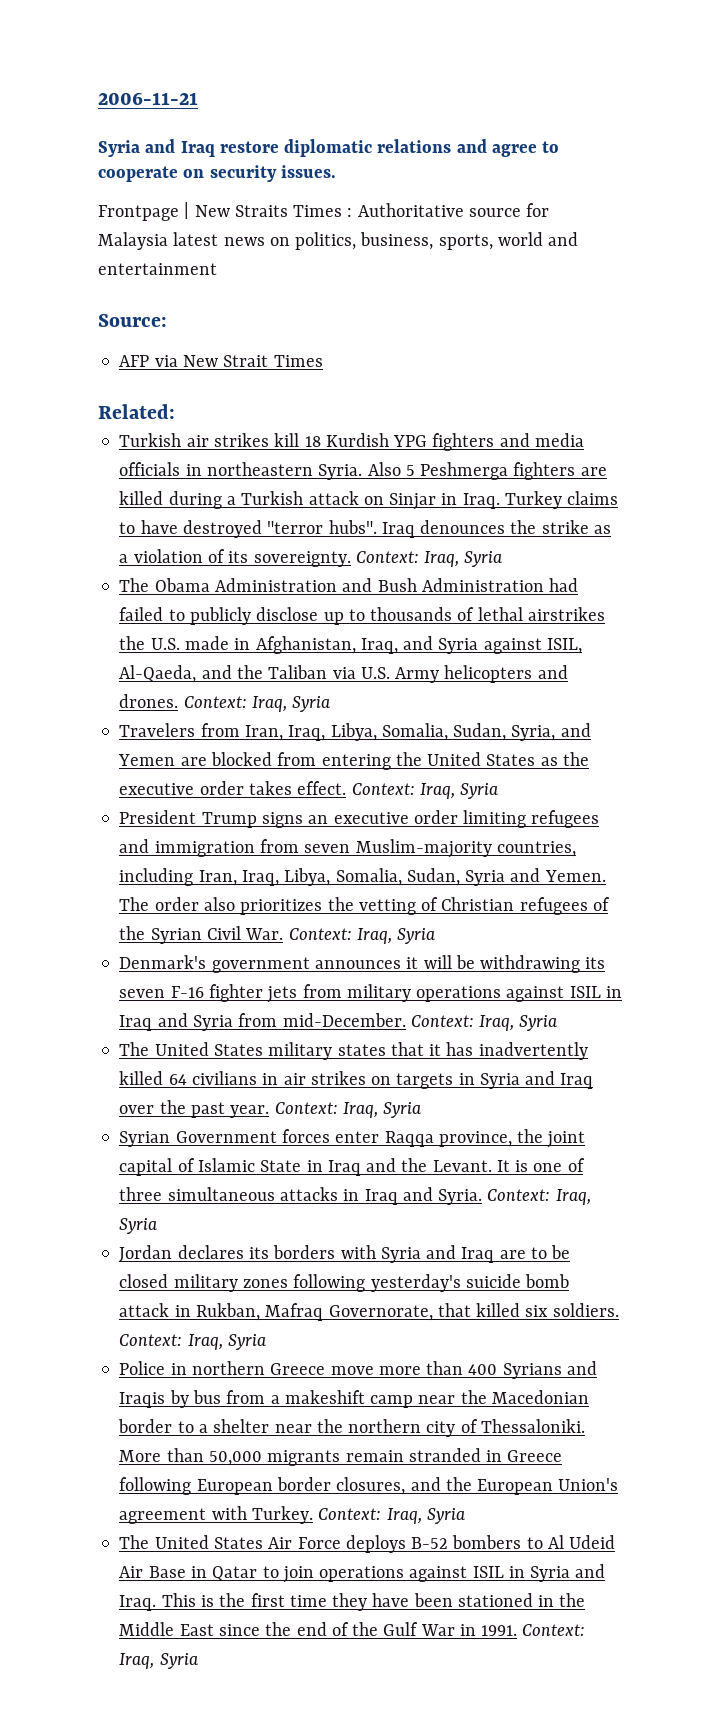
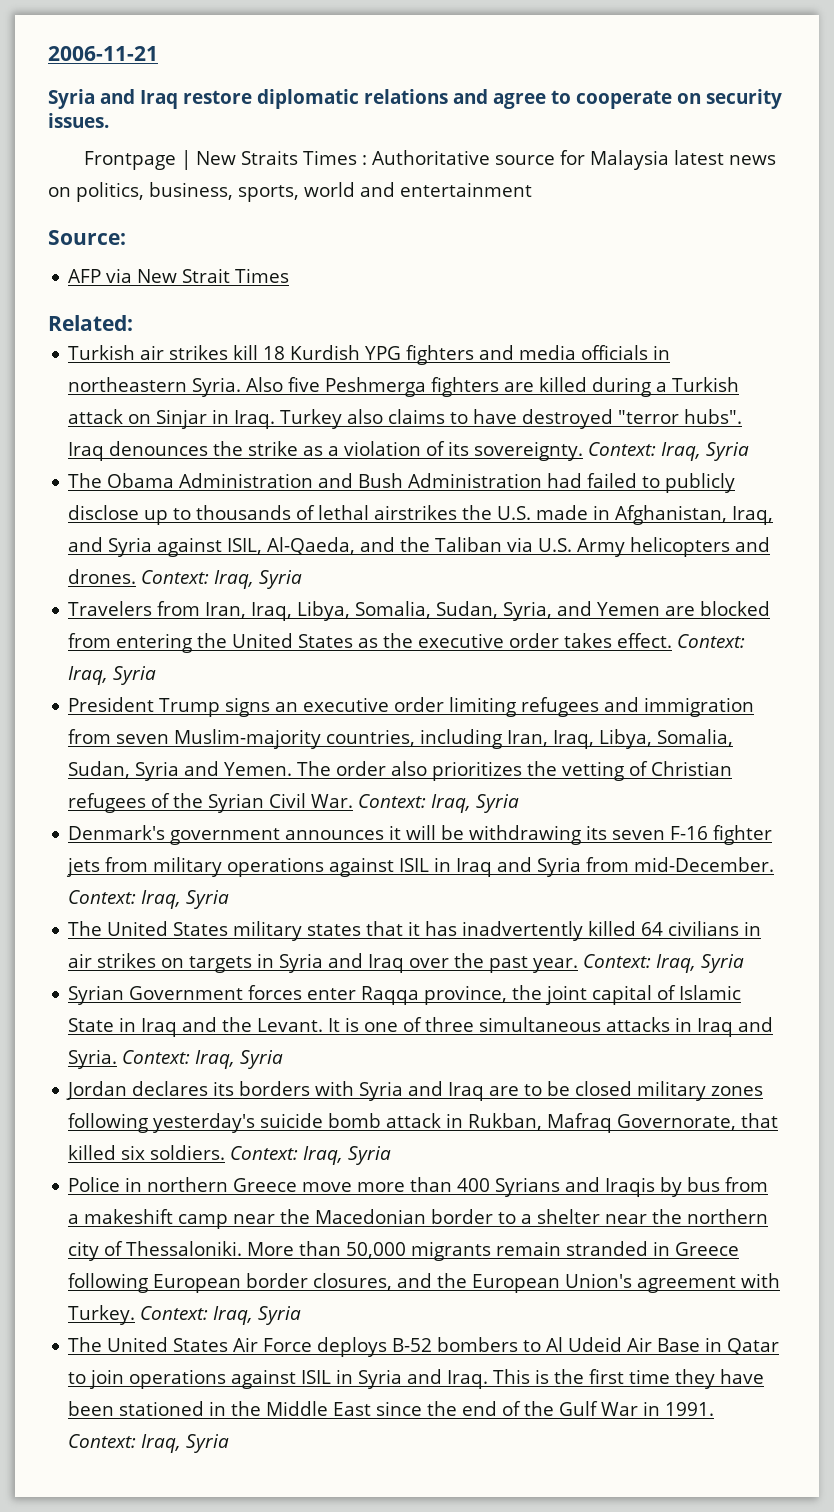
[405,465,415,476] 5 -> [288,377,321,392] five
(562, 500) none -> [347,409,384,424] also

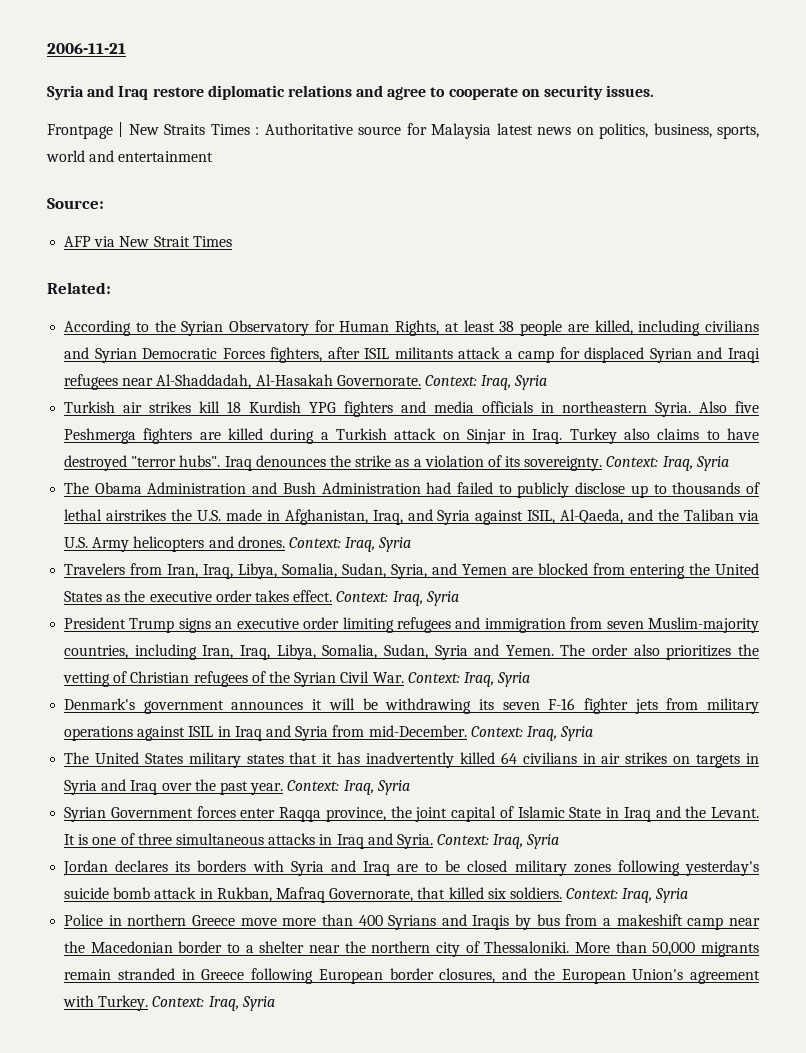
(133, 323) none -> [64,320,760,336] [64,347,761,363] [64,374,548,390] // According to the Syrian Observatory for Human Rights, at least 38 people are killed, including civilians and Syrian Democratic Forces fighters, after ISIL militants attack a camp for displaced Syrian and Iraqi refugees near Al-Shaddadah, Al-Hasakah Governorate. Context: Iraq, Syria
[68,1337,780,1357] [68,1369,765,1389] [68,1401,715,1416] [68,1434,230,1453] // The United States Air Force deploys B-52 bombers to Al Udeid Air Base in Qatar to join operations against ISIL in Syria and Iraq. This is the first time they have been stationed in the Middle East since the end of the Gulf War in 1991. Context: Iraq, Syria -> (275, 1003) none

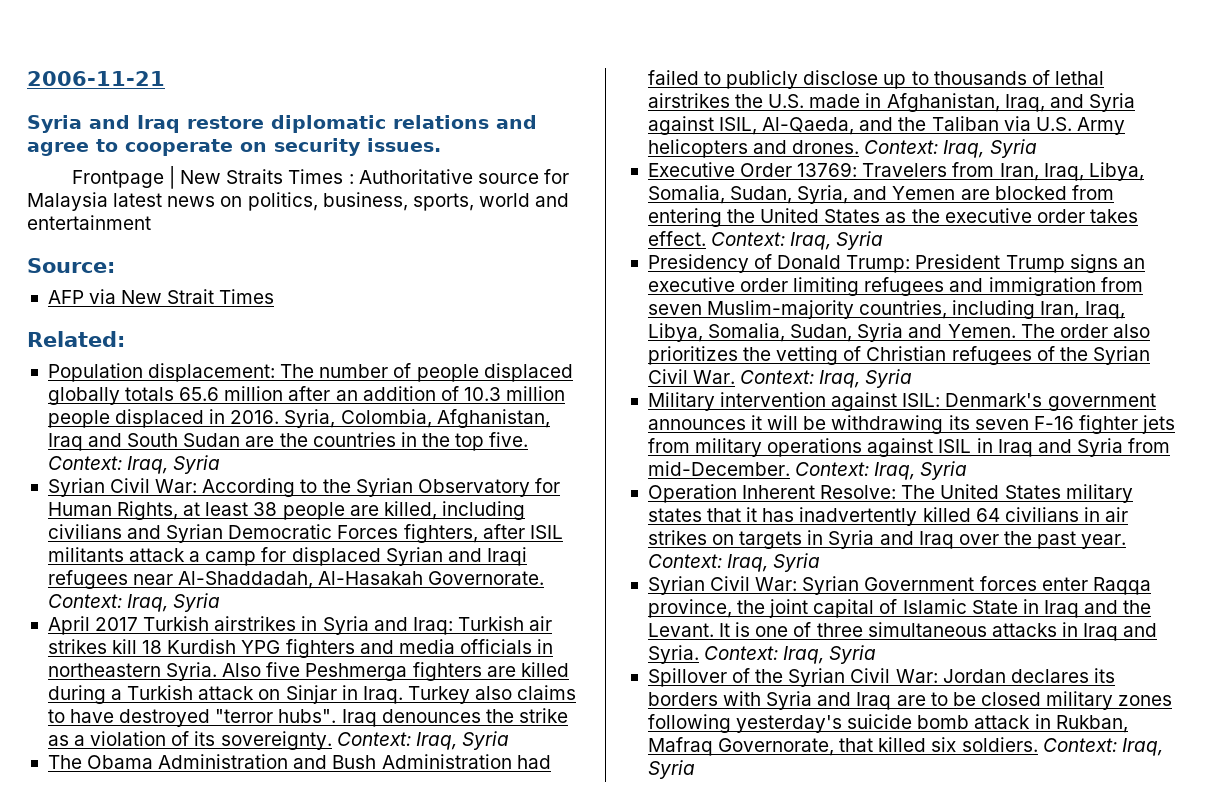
(111, 288) none -> [47,363,573,382] [47,386,566,405] [47,409,550,428] [47,432,529,451] [47,455,221,474] [47,478,198,497] Population displacement: The number of people displaced globally totals 65.6 million after an addition of 10.3 million people displaced in 2016. Syria, Colombia, Afghanistan, Iraq and South Sudan are the countries in the top five. Context: Iraq, Syria // Syrian Civil War:
(548, 382) none -> [47,616,453,635] April 2017 Turkish airstrikes in Syria and Iraq:
(412, 544) none -> [647,162,858,177] Executive Order 13769:
(459, 598) none -> [647,254,911,273] Presidency of Donald Trump:
(531, 679) none -> [647,392,941,411] Military intervention against ISIL:
(594, 733) none -> [647,484,897,503] Operation Inherent Resolve:
(107, 814) none -> [710,576,860,595] Civil War: Syrian
(560, 841) none -> [647,668,938,687] Spillover of the Syrian Civil War:
[64,914,760,930] [64,941,759,957] [64,968,760,984] [63,995,275,1011] // Police in northern Greece move more than 400 Syrians and Iraqis by bus from a makeshift camp near the Macedonian border to a shelter near the northern city of Thessaloniki. More than 50,000 migrants remain stranded in Greece following European border closures, and the European Union's agreement with Turkey. Context: Iraq, Syria -> (695, 769) none

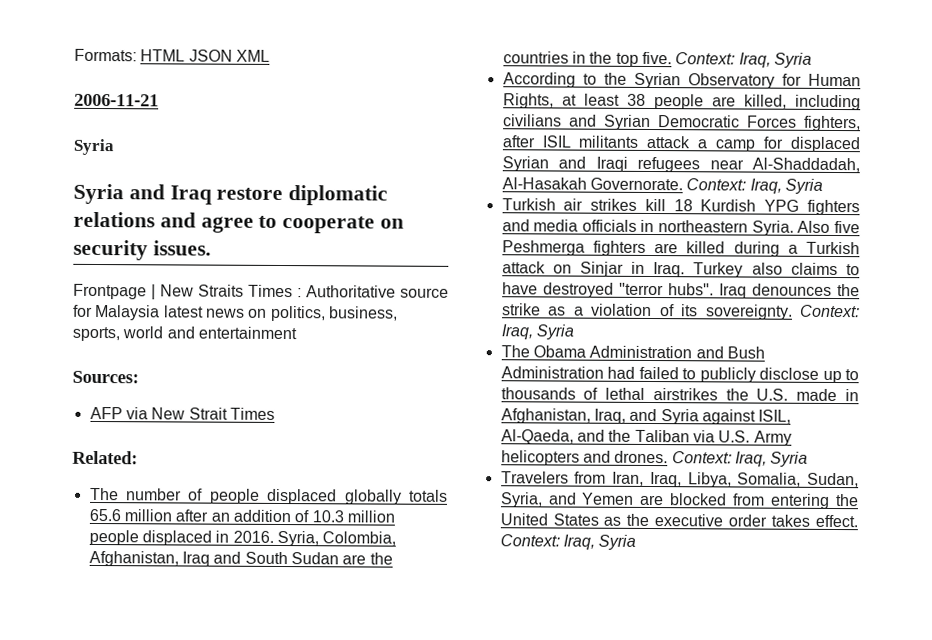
(27, 78) none -> [74,48,270,62] Formats: HTML JSON XML //
(82, 124) none -> [73,183,124,205] // Syria
[27,258,115,273] Source: -> [72,370,139,384] Sources:
[47,363,276,382] Population displacement: -> (138, 457) none
[47,478,198,497] Syrian Civil War: -> (812, 60) none
[47,616,453,635] April 2017 Turkish airstrikes in Syria and Iraq: -> (823, 186) none
[647,162,858,177] Executive Order 13769: -> (809, 459) none
[647,254,1145,273] [647,277,1143,296] [647,300,1125,319] [647,323,1150,342] [647,346,1150,365] [647,369,913,388] [647,392,1156,411] [647,415,1176,434] [647,438,1171,457] [647,461,968,480] [647,484,1133,503] [647,507,1129,526] [647,530,1127,549] [647,553,821,572] [647,576,1151,595] [647,599,1152,618] [647,622,1158,641] [647,645,877,664] [647,668,1115,687] [647,691,1173,710] [647,714,1128,733] [647,737,1163,756] [647,760,695,779] // Presidency of Donald Trump: President Trump signs an executive order limiting refugees and immigration from seven Muslim-majority countries, including Iran, Iraq, Libya, Somalia, Sudan, Syria and Yemen. The order also prioritizes the vetting of Christian refugees of the Syrian Civil War. Context: Iraq, Syria // Military intervention against ISIL: Denmark's government announces it will be withdrawing its seven F-16 fighter jets from military operations against ISIL in Iraq and Syria from mid-December. Context: Iraq, Syria // Operation Inherent Resolve: The United States military states that it has inadvertently killed 64 civilians in air strikes on targets in Syria and Iraq over the past year. Context: Iraq, Syria // Syrian Civil War: Syrian Government forces enter Raqqa province, the joint capital of Islamic State in Iraq and the Levant. It is one of three simultaneous attacks in Iraq and Syria. Context: Iraq, Syria // Spillover of the Syrian Civil War: Jordan declares its borders with Syria and Iraq are to be closed military zones following yesterday's suicide bomb attack in Rukban, Mafraq Governorate, that killed six soldiers. Context: Iraq, Syria -> (637, 542) none

